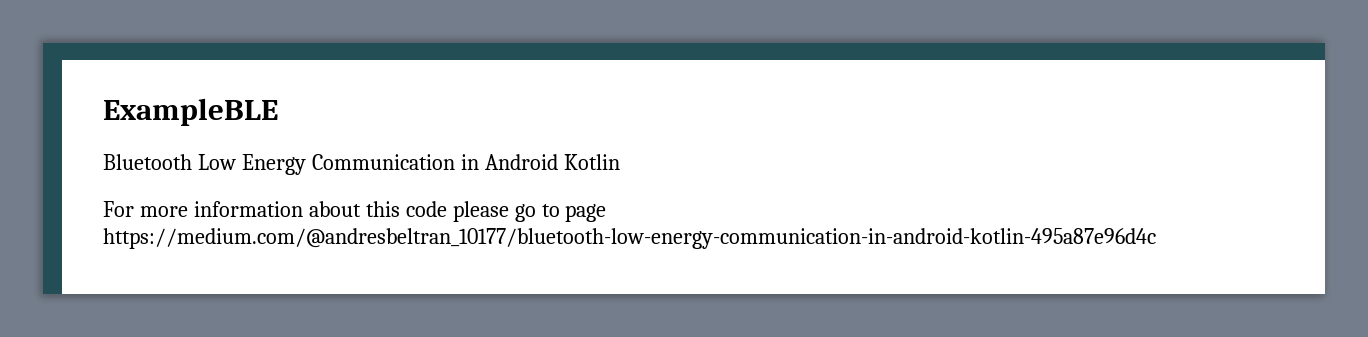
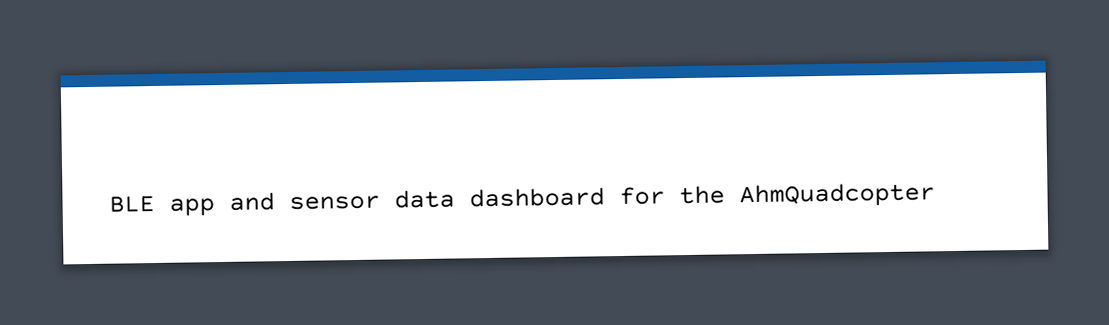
[103,98,278,126] [103,154,620,175] [103,201,607,222] [103,228,1156,249] ExampleBLE // Bluetooth Low Energy Communication in Android Kotlin // For more information about this code please go to page https://medium.com/@andresbeltran_10177/bluetooth-low-energy-communication-in-android-kotlin-495a87e96d4c -> [109,182,935,216] BLE app and sensor data dashboard for the AhmQuadcopter

